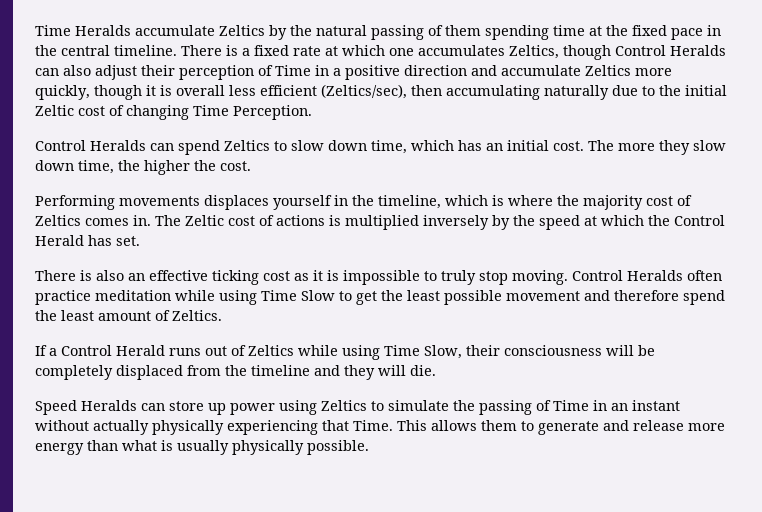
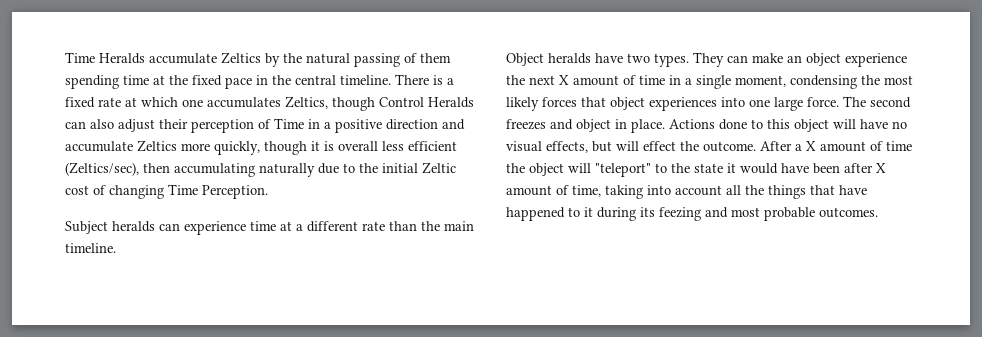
[35,140,726,155] [35,160,251,175] [35,195,692,210] [35,215,725,230] [35,235,140,246] [35,270,722,285] [35,290,725,305] [35,310,222,321] [35,345,655,360] [35,365,436,380] [35,400,680,415] [35,420,725,435] [35,440,369,455] Control Heralds can spend Zeltics to slow down time, which has an initial cost. The more they slow down time, the higher the cost. // Performing movements displaces yourself in the timeline, which is where the majority cost of Zeltics comes in. The Zeltic cost of actions is multiplied inversely by the speed at which the Control Herald has set. // There is also an effective ticking cost as it is impossible to truly stop moving. Control Heralds often practice meditation while using Time Slow to get the least possible movement and therefore spend the least amount of Zeltics. // If a Control Herald runs out of Zeltics while using Time Slow, their consciousness will be completely displaced from the timeline and they will die. // Speed Heralds can store up power using Zeltics to simulate the passing of Time in an instant without actually physically experiencing that Time. This allows them to generate and release more energy than what is usually physically possible. -> [65,221,474,235] [65,243,116,253] [506,52,907,67] [506,75,913,89] [506,96,911,111] [506,119,907,133] [506,141,912,153] [506,163,886,177] [506,185,867,199] [506,207,878,221] Subject heralds can experience time at a different rate than the main timeline. // Object heralds have two types. They can make an object experience the next X amount of time in a single moment, condensing the most likely forces that object experiences into one large force. The second freezes and object in place. Actions done to this object will have no visual effects, but will effect the outcome. After a X amount of time the object will "teleport" to the state it would have been after X amount of time, taking into account all the things that have happened to it during its feezing and most probable outcomes.

